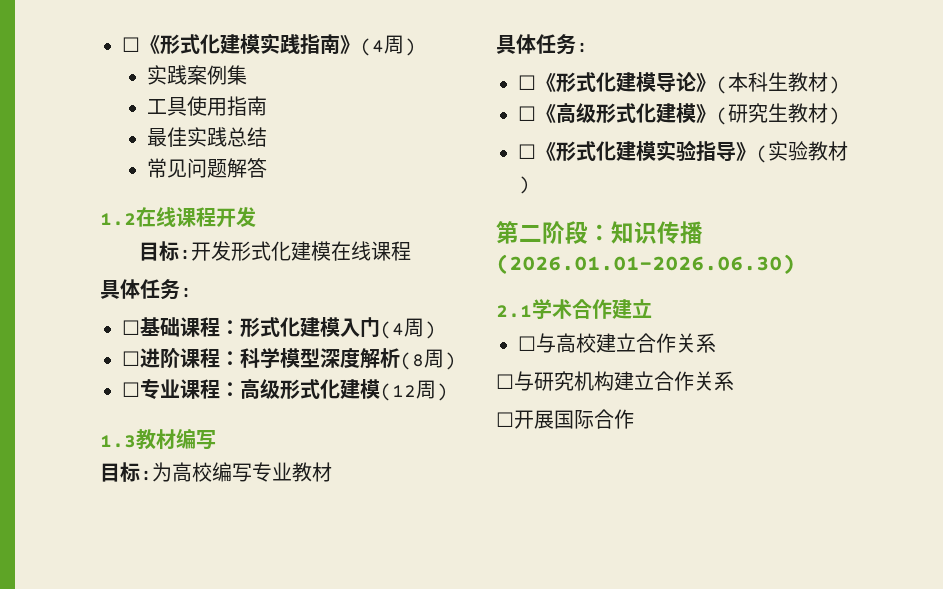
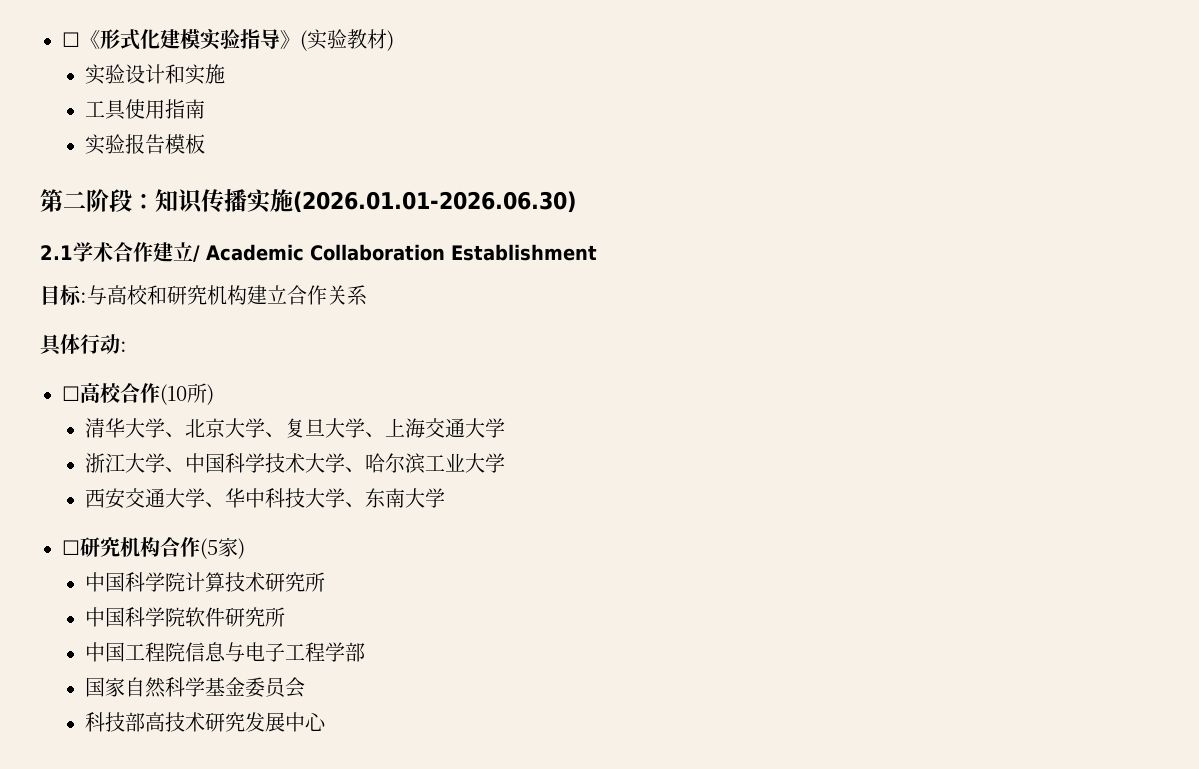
[122,33,416,56] [146,65,247,85] [146,96,267,116] [146,127,267,147] [146,158,267,178] [100,207,256,227] [139,241,412,261] [100,279,192,300] [122,317,436,339] [122,347,456,370] [122,379,448,401] [100,428,216,450] [100,462,332,482] [496,34,588,55] [518,72,840,94] [518,103,840,125] [518,140,676,162] ☐《形式化建模实践指南》(4周) // 实践案例集 // 工具使用指南 // 最佳实践总结 // 常见问题解答 // 1.2在线课程开发 // 目标:开发形式化建模在线课程 // 具体任务: // ☐基础课程：形式化建模入门(4周) // ☐进阶课程：科学模型深度解析(8周) // ☐专业课程：高级形式化建模(12周) // 1.3教材编写 // 目标:为高校编写专业教材 // 具体任务: // ☐《形式化建模导论》(本科生教材) // ☐《高级形式化建模》(研究生教材) // ☐《形式化建模实 -> [62,29,221,50] ☐《形式化建模实
(530, 185) none -> [85,64,226,85] [85,99,206,120] [85,134,206,155] // 实验设计和实施 // 工具使用指南 // 实验报告模板
(703, 232) none -> [247,189,293,213] 实施
[518,333,716,353] [496,371,534,391] // ☐与高校建立合作关系 // ☐与 -> [193,244,597,262] [40,285,167,306] / Academic Collaboration Establishment // 目标:与高校和
[496,409,634,429] ☐开展国际合作 -> [40,334,127,356] [62,383,214,405] [85,418,506,438] [85,453,506,474] [85,488,446,509] [62,537,245,559] [85,572,326,592] [85,607,286,627] [85,642,366,662] [85,677,306,698] [85,712,328,732] 具体行动: // ☐高校合作(10所) // 清华大学、北京大学、复旦大学、上海交通大学 // 浙江大学、中国科学技术大学、哈尔滨工业大学 // 西安交通大学、华中科技大学、东南大学 // ☐研究机构合作(5家) // 中国科学院计算技术研究所 // 中国科学院软件研究所 // 中国工程院信息与电子工程学部 // 国家自然科学基金委员会 // 科技部高技术研究发展中心

